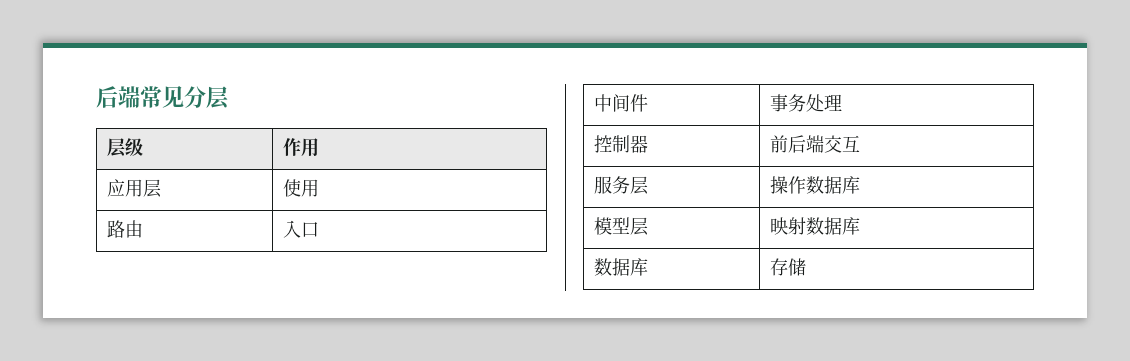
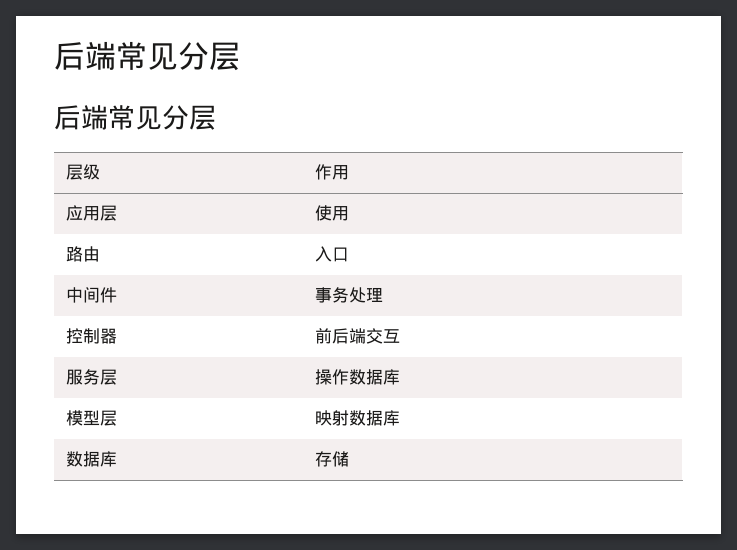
[96,86,229,109] 后端常见分层 -> [54,41,240,71] [54,105,216,130] 后端常见分层 // 后端常见分层

